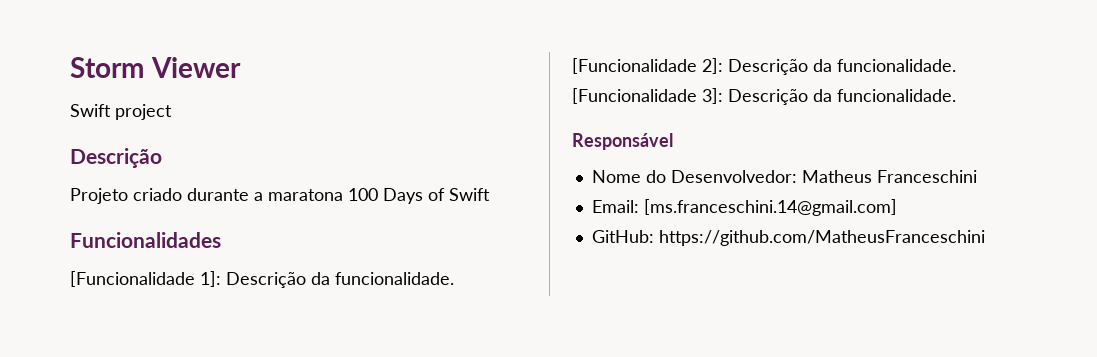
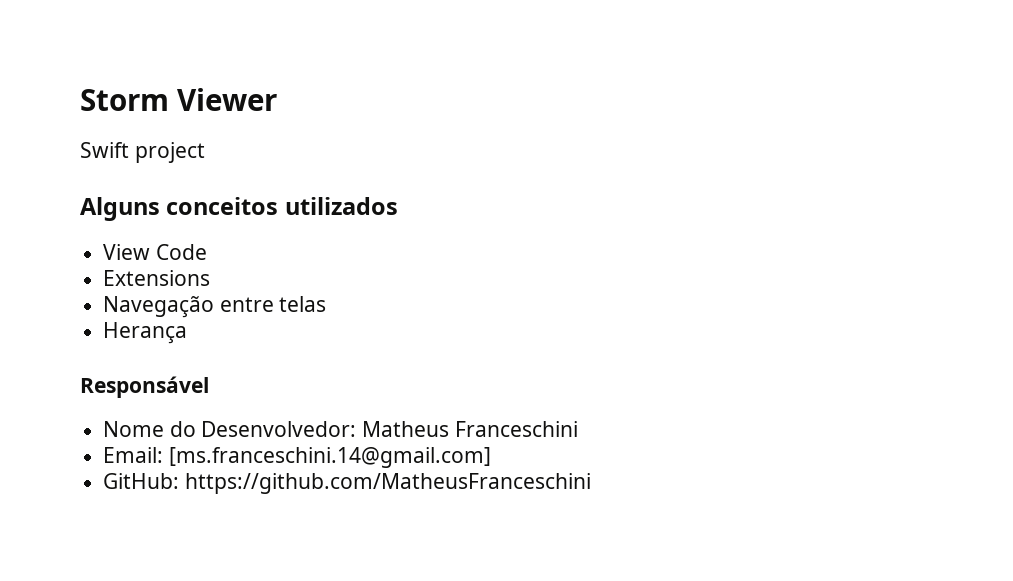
[70,148,162,168] [70,188,490,204] [70,232,221,248] [70,271,454,288] [572,58,956,75] [572,88,956,105] Descrição // Projeto criado durante a maratona 100 Days of Swift // Funcionalidades // [Funcionalidade 1]: Descrição da funcionalidade. [Funcionalidade 2]: Descrição da funcionalidade. [Funcionalidade 3]: Descrição da funcionalidade. -> [80,197,398,221] [103,244,207,260] [103,270,211,286] [103,296,327,318] [103,322,188,344] Alguns conceitos utilizados // View Code // Extensions // Navegação entre telas // Herança

